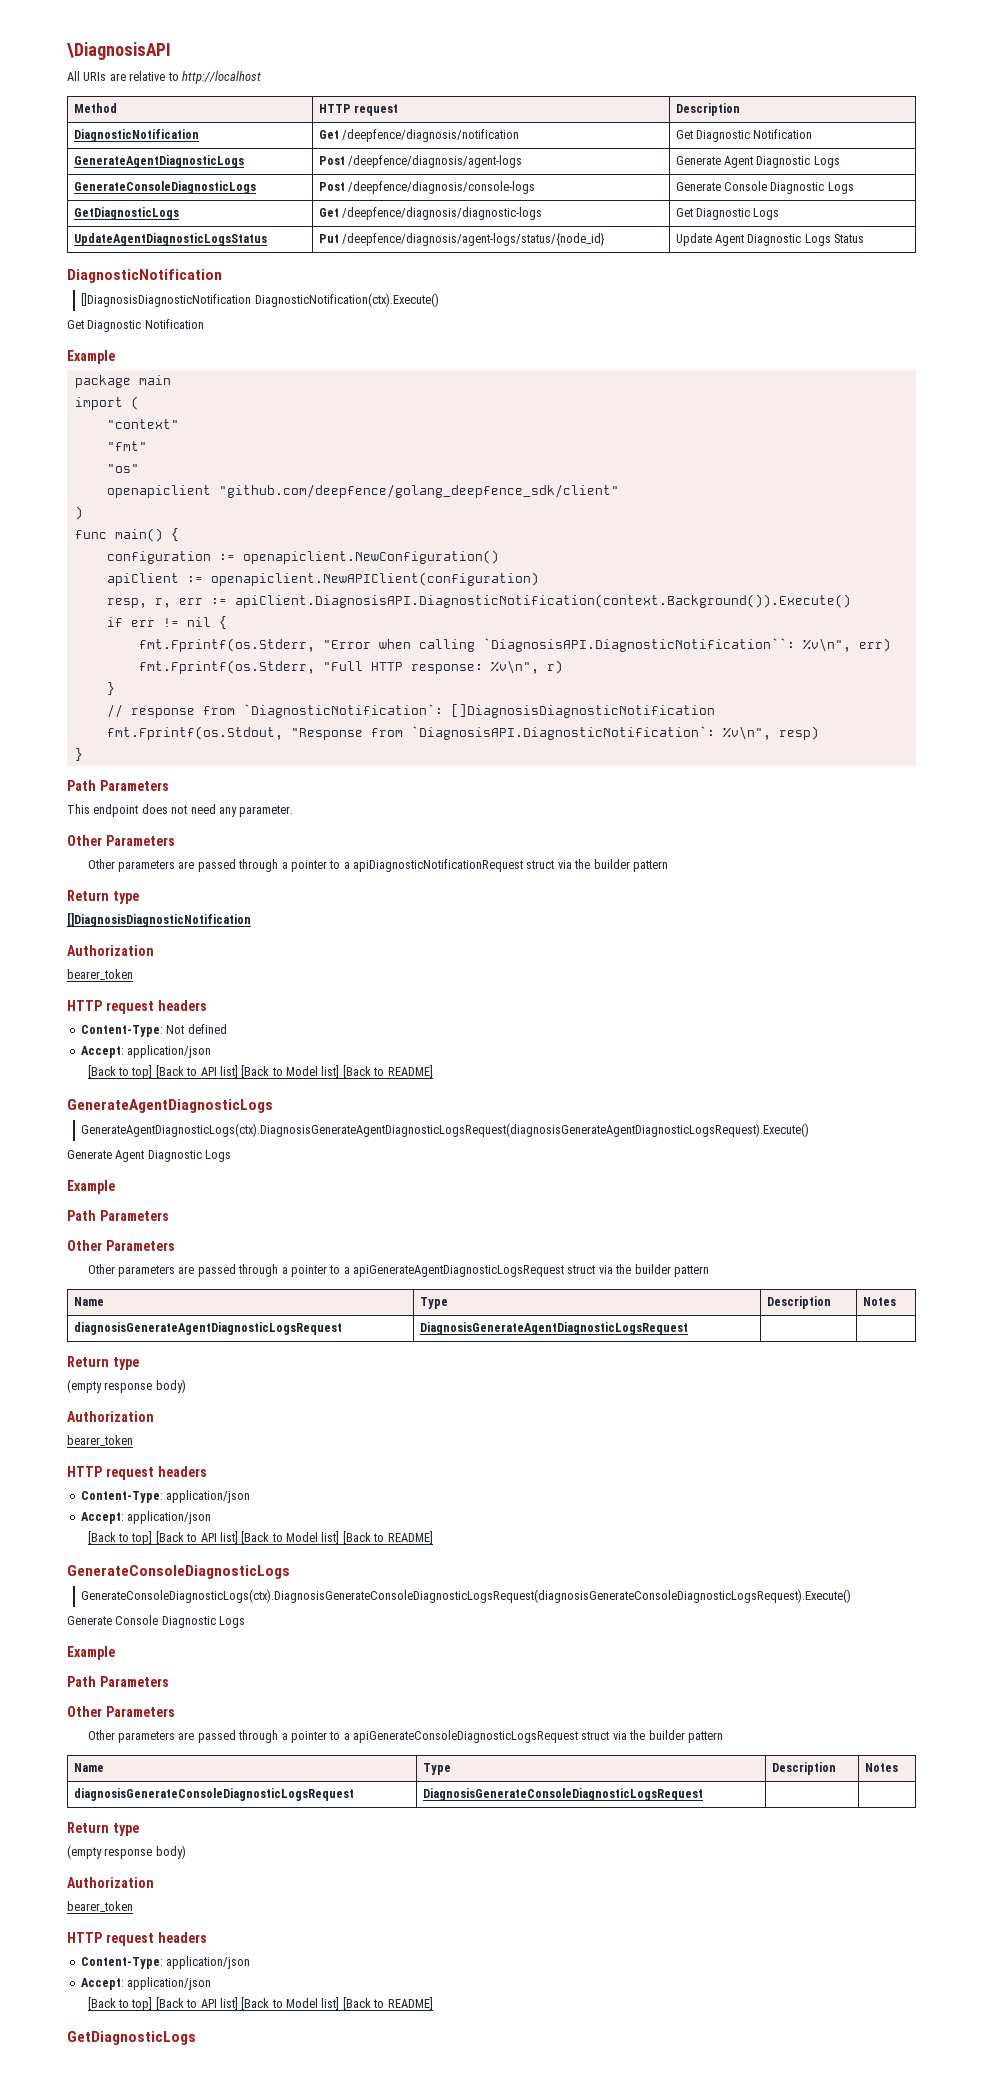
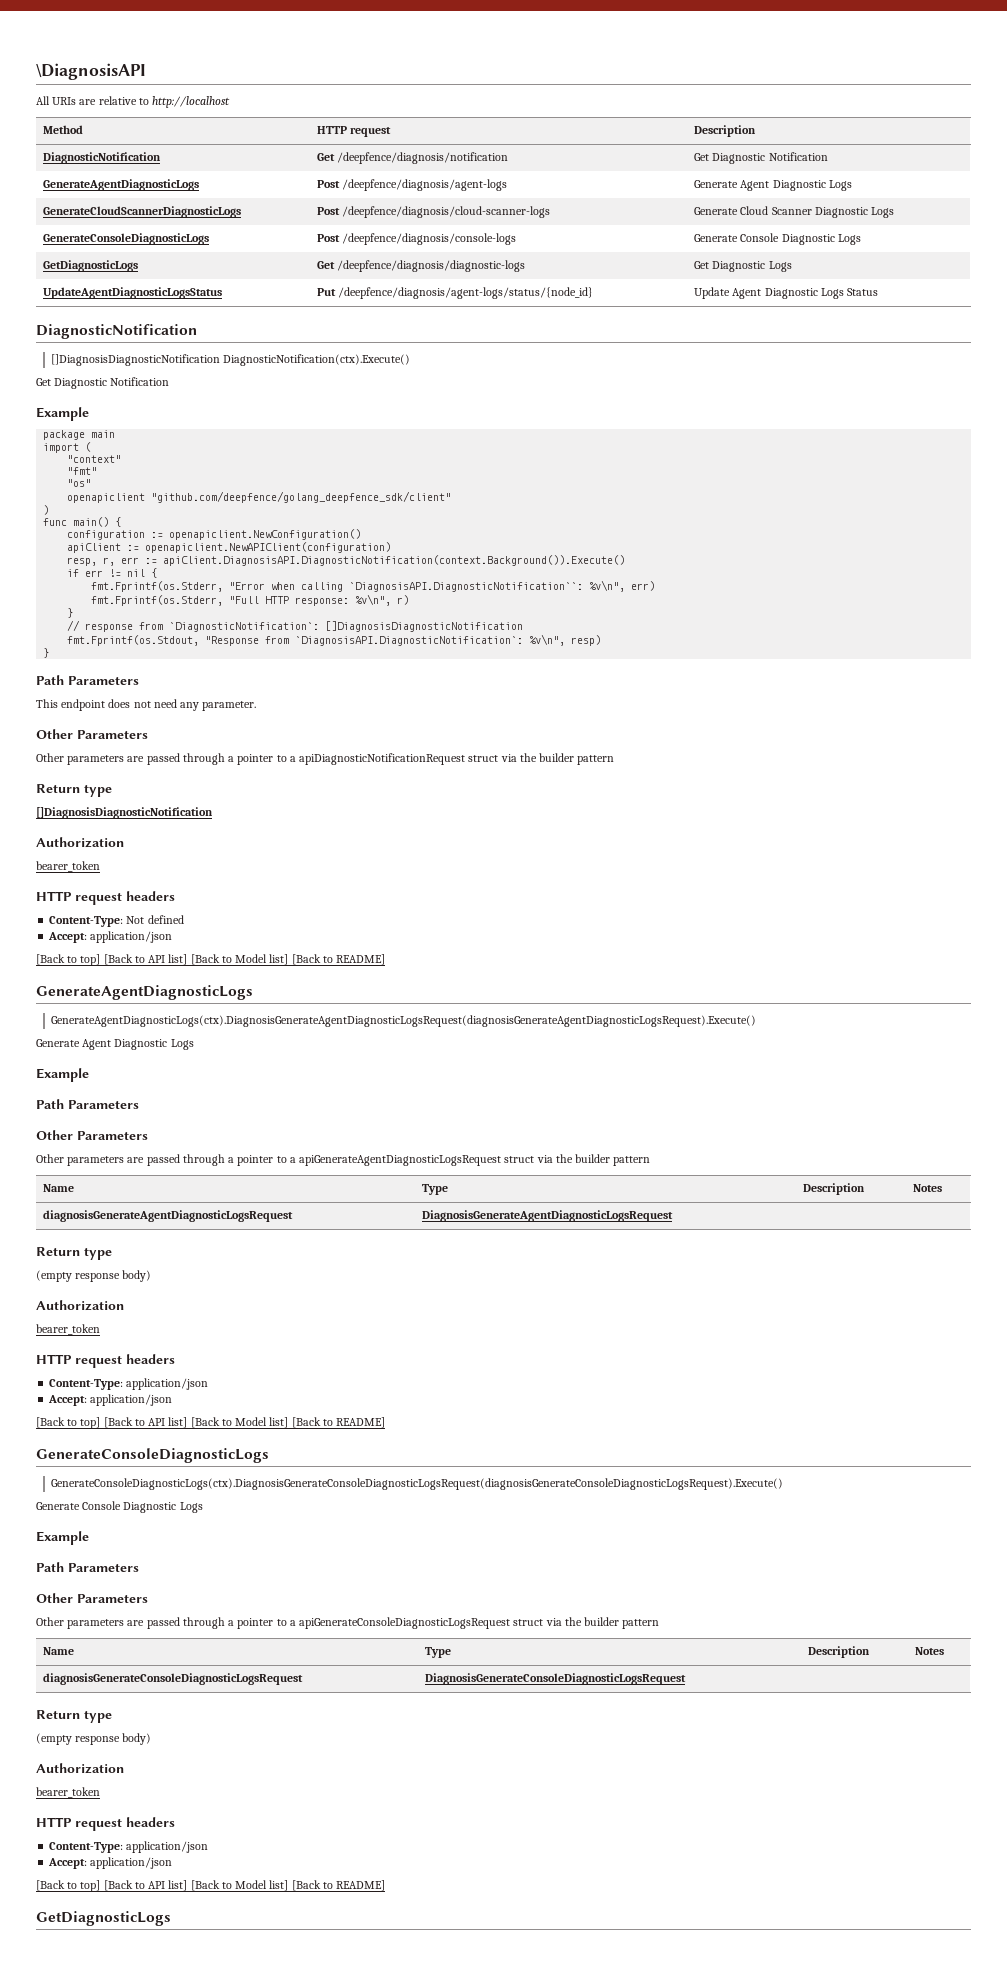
(840, 162) none -> [43,206,242,218] [317,206,551,218] [694,206,895,218] // GenerateCloudScannerDiagnosticLogs | Post /deepfence/diagnosis/cloud-scanner-logs | Generate Cloud Scanner Diagnostic Logs

